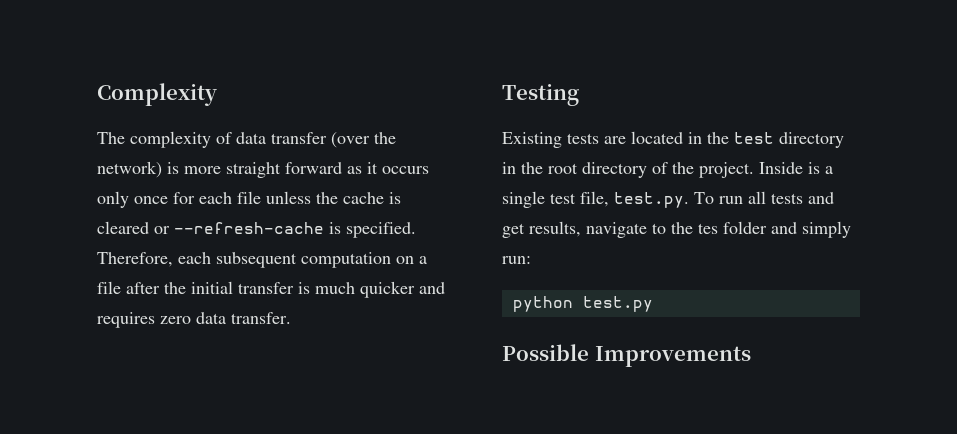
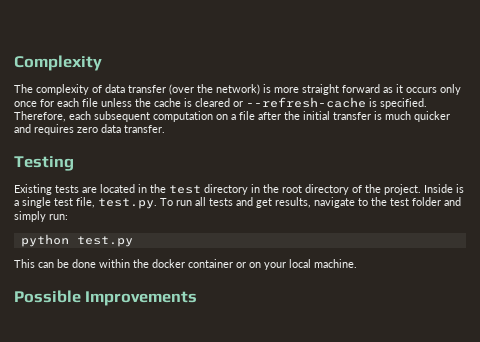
[698,223,718,234] tes -> [390,198,409,206] test
(653, 304) none -> [14,259,357,270] // This can be done within the docker container or on your local machine.

